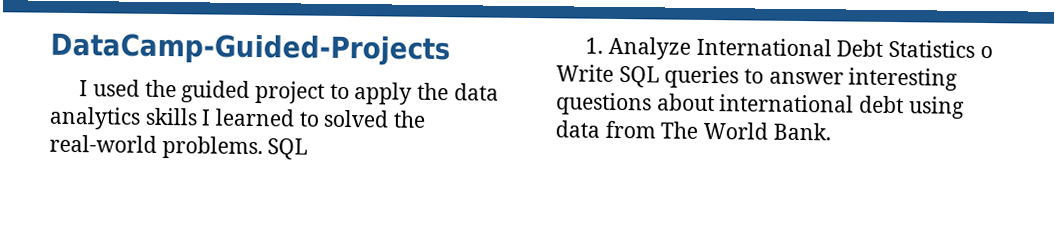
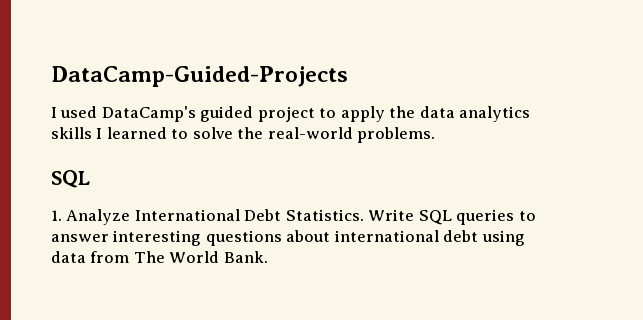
[144,79,177,98] the -> [101,106,196,122] DataCamp's
[323,109,390,128] solved -> [192,127,233,139] solve
(263, 147) none -> (436, 135) //
[888,39,993,59] Statistics o -> [285,209,364,221] Statistics.

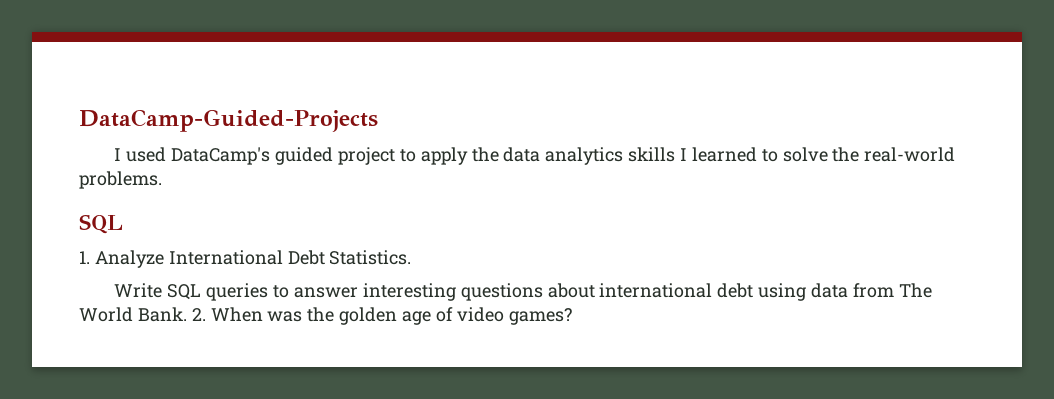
(364, 215) none -> (412, 257) //
(268, 257) none -> [191,307,572,325] 2. When was the golden age of video games?

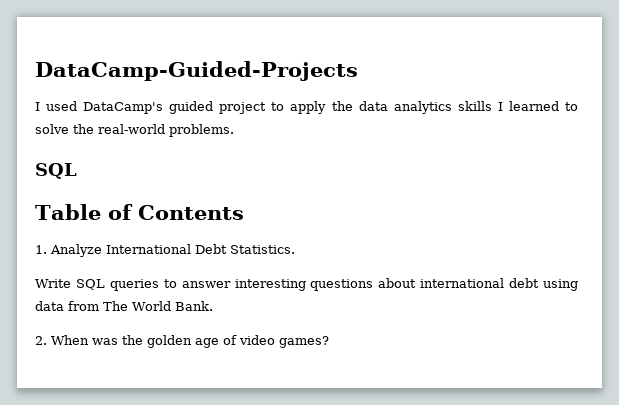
(123, 224) none -> [35,204,244,220] // Table of Contents
(187, 314) none -> (213, 306) //

